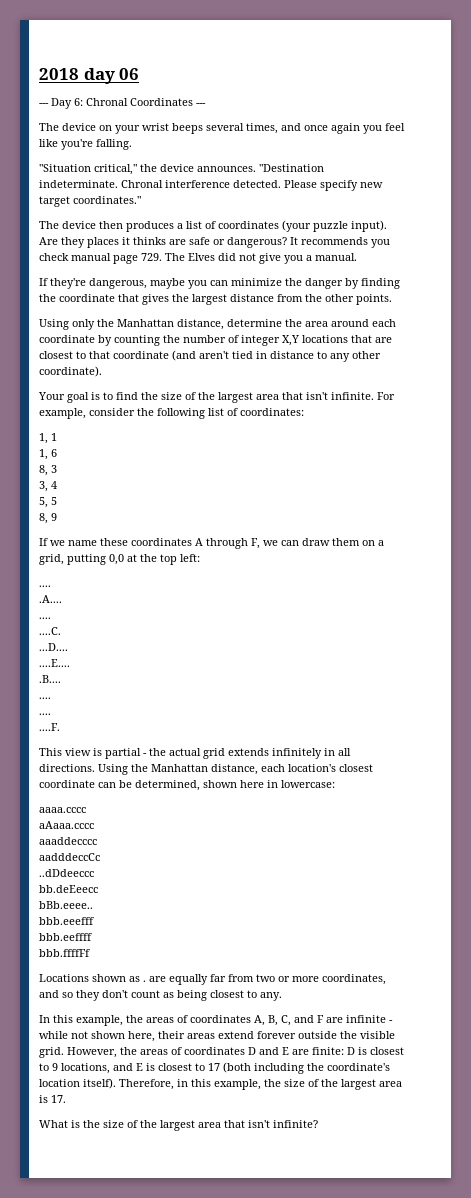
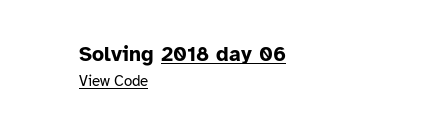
(39, 74) none -> [79,45,154,66] Solving
[39,98,206,109] [39,123,405,134] [39,139,132,150] [39,164,324,175] [39,180,383,191] [39,196,141,207] [39,220,387,232] [39,237,390,248] [39,253,357,264] [39,278,400,289] [39,294,392,305] [39,319,396,330] [39,335,392,346] [39,350,381,362] [39,366,102,377] [38,392,395,403] [39,408,304,419] [39,433,57,444] [39,449,57,460] [39,465,57,476] [39,481,57,492] [39,497,57,508] [39,513,57,524] [39,538,384,549] [39,554,200,565] [39,585,51,587] [39,595,62,603] [39,617,51,619] [39,627,61,635] [39,643,68,651] [39,659,70,667] [39,675,61,683] [39,697,51,699] [39,713,51,715] [39,723,60,731] [39,748,351,759] [39,764,373,775] [39,780,335,791] [39,807,86,813] [39,821,94,829] [39,837,97,845] [39,853,100,861] [39,869,94,877] [39,885,98,893] [39,901,93,909] [39,917,94,925] [39,933,92,941] [39,949,90,957] [39,974,386,985] [39,990,282,1001] [39,1015,393,1026] [39,1031,395,1042] [39,1047,404,1058] [39,1062,390,1074] [39,1078,402,1090] [39,1095,66,1103] [39,1120,318,1131] --- Day 6: Chronal Coordinates --- // The device on your wrist beeps several times, and once again you feel like you're falling. // "Situation critical," the device announces. "Destination indeterminate. Chronal interference detected. Please specify new target coordinates." // The device then produces a list of coordinates (your puzzle input). Are they places it thinks are safe or dangerous? It recommends you check manual page 729. The Elves did not give you a manual. // If they're dangerous, maybe you can minimize the danger by finding the coordinate that gives the largest distance from the other points. // Using only the Manhattan distance, determine the area around each coordinate by counting the number of integer X,Y locations that are closest to that coordinate (and aren't tied in distance to any other coordinate). // Your goal is to find the size of the largest area that isn't infinite. For example, consider the following list of coordinates: // 1, 1 // 1, 6 // 8, 3 // 3, 4 // 5, 5 // 8, 9 // If we name these coordinates A through F, we can draw them on a grid, putting 0,0 at the top left: // .... // .A.... // .... // ....C. // ...D.... // ....E.... // .B.... // .... // .... // ....F. // This view is partial - the actual grid extends infinitely in all directions. Using the Manhattan distance, each location's closest coordinate can be determined, shown here in lowercase: // aaaa.cccc // aAaaa.cccc // aaaddecccc // aadddeccCc // ..dDdeeccc // bb.deEeecc // bBb.eeee.. // bbb.eeefff // bbb.eeffff // bbb.ffffFf // Locations shown as . are equally far from two or more coordinates, and so they don't count as being closest to any. // In this example, the areas of coordinates A, B, C, and F are infinite - while not shown here, their areas extend forever outside the visible grid. However, the areas of coordinates D and E are finite: D is closest to 9 locations, and E is closest to 17 (both including the coordinate's location itself). Therefore, in this example, the size of the largest area is 17. // What is the size of the largest area that isn't infinite? -> [79,74,148,86] View Code

